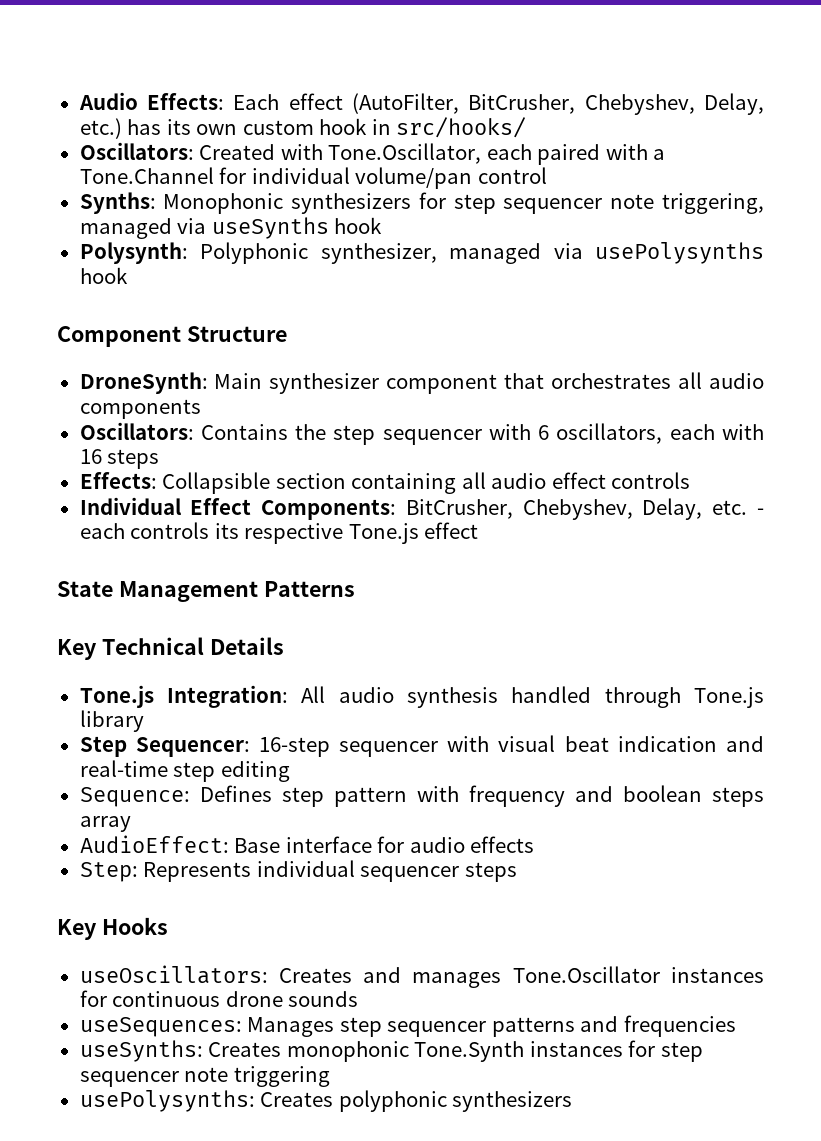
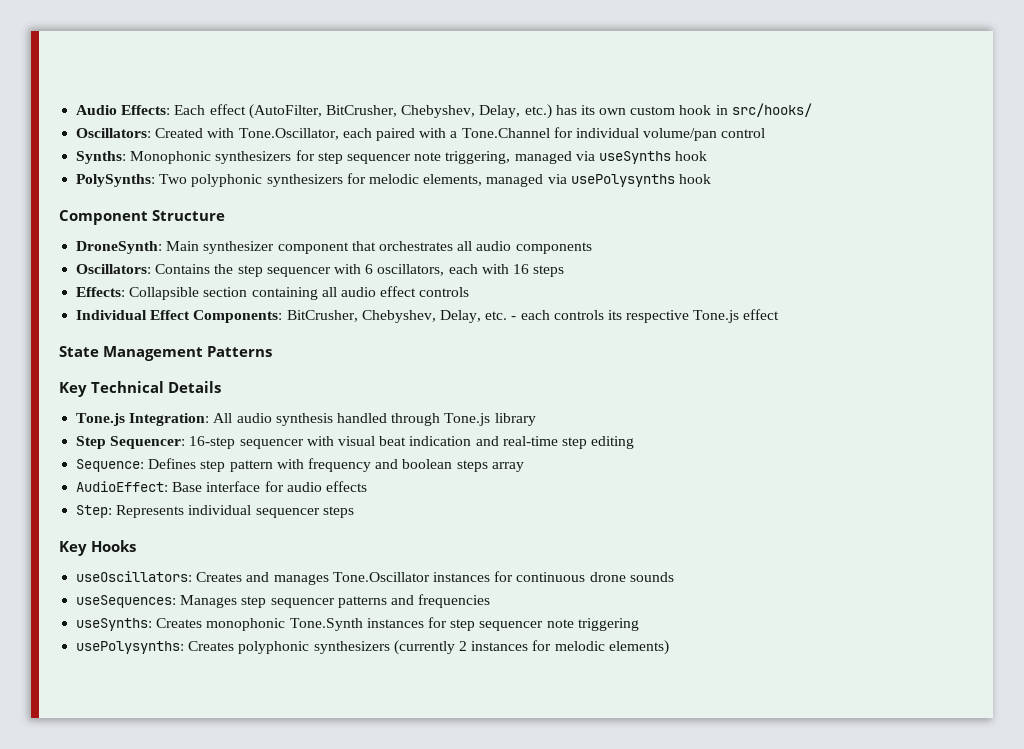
[79,242,437,264] Polysynth: Polyphonic synthesizer, -> [76,173,483,187] PolySynths: Two polyphonic synthesizers for melodic elements,
(573, 1101) none -> [393,640,669,655] (currently 2 instances for melodic elements)

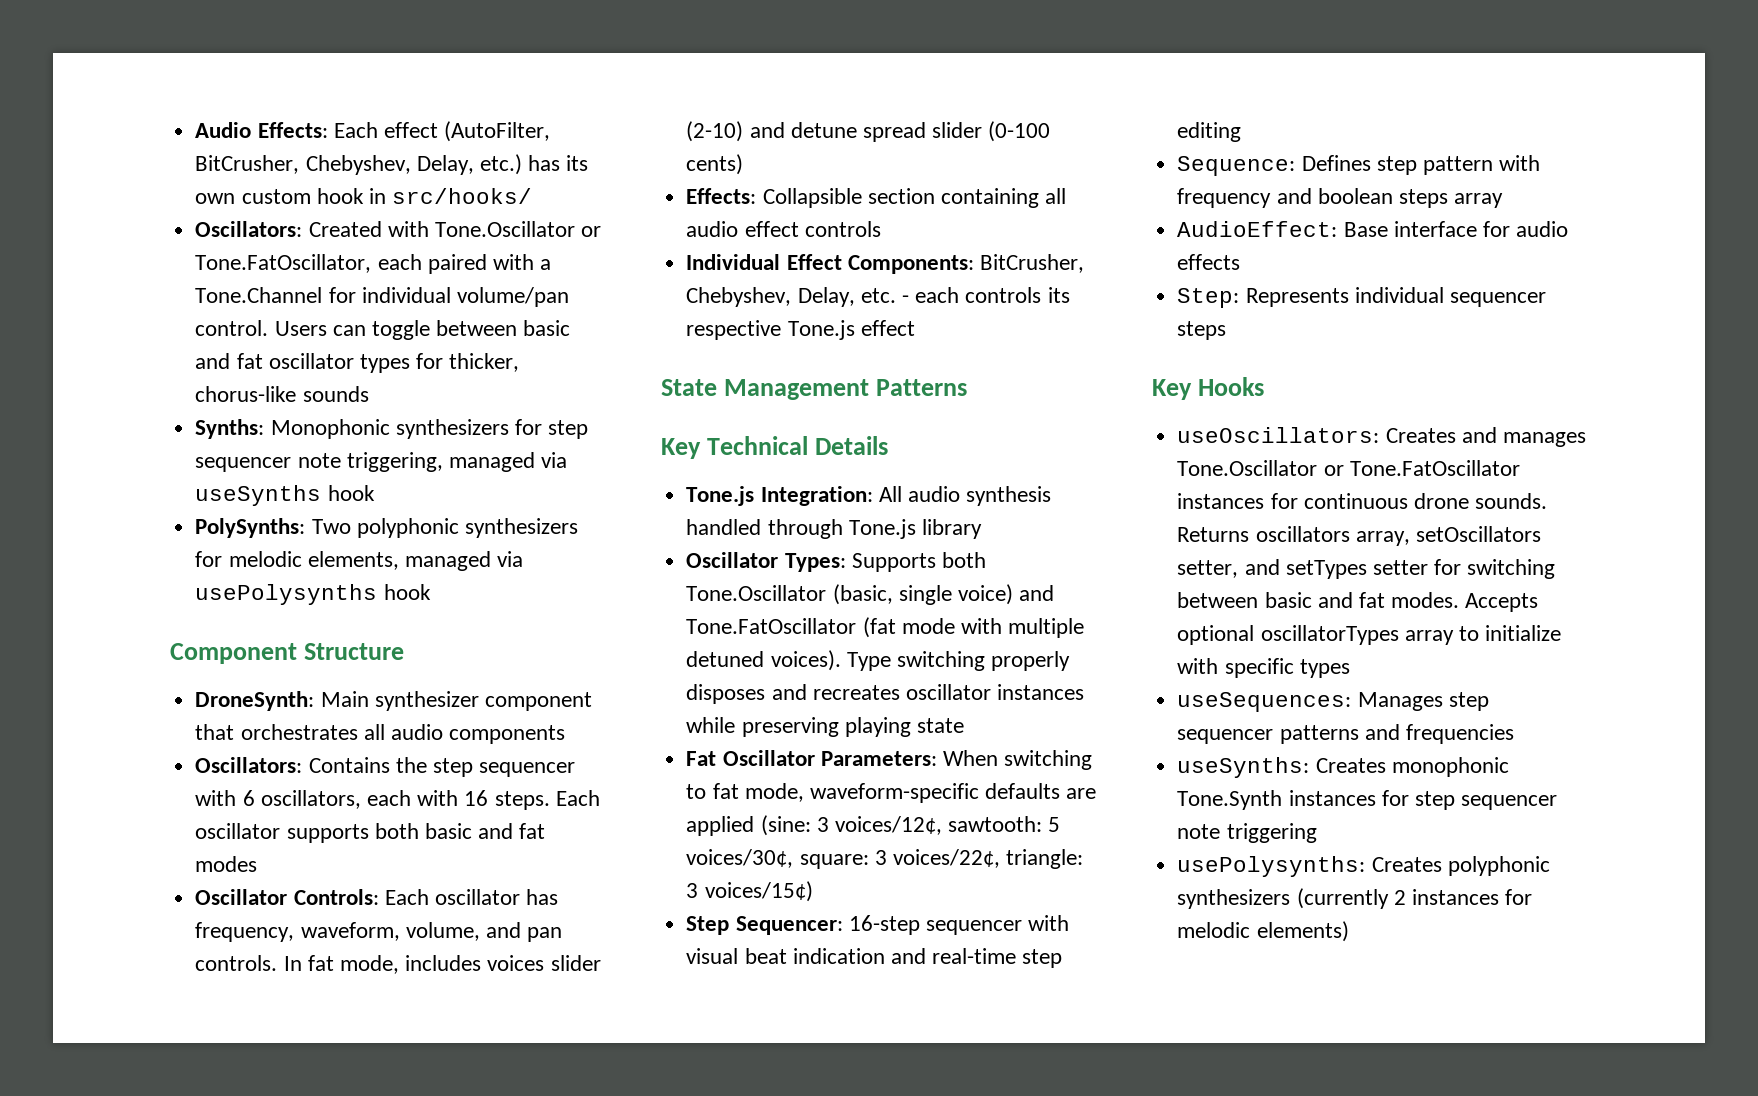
[238,128,339,140] Tone.Oscillator, -> [434,221,602,237] [195,254,372,273] Tone.Oscillator or Tone.FatOscillator,
[721,128,766,138] control -> [195,320,571,340] [195,353,520,373] [195,386,369,402] control. Users can toggle between basic and fat oscillator types for thicker, chorus-like sounds
[533,265,565,277] steps -> [494,790,600,810] [195,823,546,843] [195,856,258,872] [195,889,559,905] [195,922,563,942] [195,955,601,974] [686,121,1051,142] [686,154,744,175] steps. Each oscillator supports both basic and fat modes // Oscillator Controls: Each oscillator has frequency, waveform, volume, and pan controls. In fat mode, includes voices slider (2-10) and detune spread slider (0-100 cents)
(536, 419) none -> [686,552,986,572] [686,584,1055,605] [686,617,1085,638] [686,650,1071,671] [686,684,1085,704] [686,717,964,737] [686,750,1093,770] [686,783,1097,803] [686,815,1061,836] [686,849,1084,869] [686,881,813,902] // Oscillator Types: Supports both Tone.Oscillator (basic, single voice) and Tone.FatOscillator (fat mode with multiple detuned voices). Type switching properly disposes and recreates oscillator instances while preserving playing state // Fat Oscillator Parameters: When switching to fat mode, waveform-specific defaults are applied (sine: 3 voices/12¢, sawtooth: 5 voices/30¢, square: 3 voices/22¢, triangle: 3 voices/15¢)
(430, 577) none -> [1323,460,1520,476] or Tone.FatOscillator
[629,572,674,582] sounds -> [1475,493,1548,509] [1177,526,1541,546] [1177,559,1556,579] [1177,592,1539,612] [1177,625,1562,645] [1177,658,1350,678] sounds. Returns oscillators array, setOscillators setter, and setTypes setter for switching between basic and fat modes. Accepts optional oscillatorTypes array to initialize with specific types

